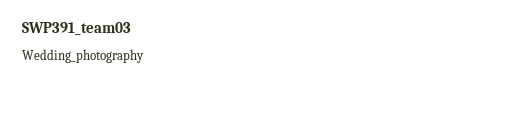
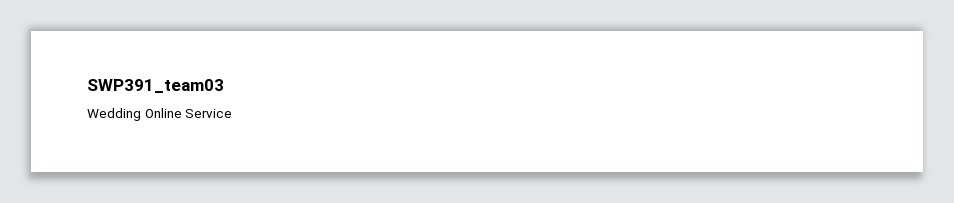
[22,49,144,63] Wedding_photography -> [87,108,233,121] Wedding Online Service

